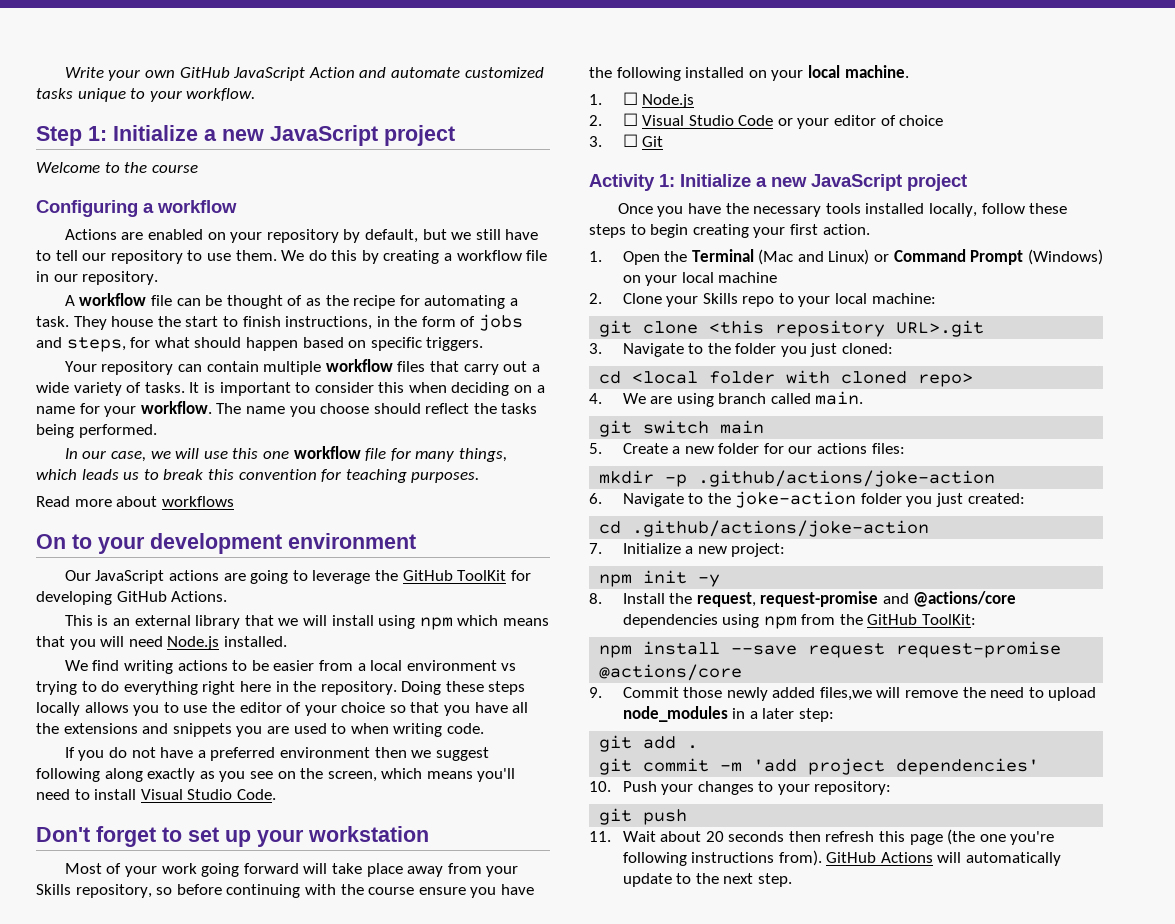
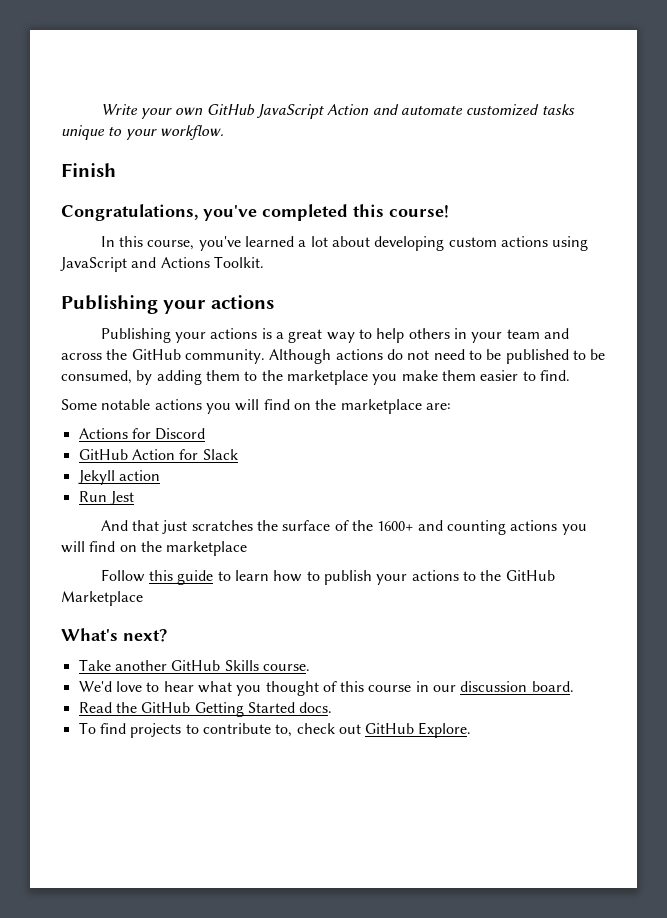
[36,125,455,146] [36,162,198,173] [36,200,237,217] [64,229,539,243] [36,250,548,264] [36,271,159,285] [64,293,518,309] [36,314,524,331] [36,337,484,352] [64,359,540,375] [36,382,545,396] [36,401,538,417] [36,424,157,438] [64,446,507,462] [36,469,480,483] [36,496,234,507] [36,533,416,554] [64,570,531,584] [36,591,228,605] [64,615,549,630] [36,636,287,650] [64,660,517,674] [36,681,526,695] [36,702,529,716] [36,723,484,737] [64,747,489,761] [36,768,516,782] [36,789,276,800] [36,826,429,847] [64,863,519,877] [36,884,534,898] [589,65,909,81] [589,92,695,108] [589,113,944,129] [589,134,664,147] [589,174,967,191] [617,203,1068,217] [589,224,870,238] [589,249,1103,265] [622,272,778,286] [589,293,936,307] [599,320,985,337] [589,343,894,357] [599,370,974,387] [589,391,864,407] [599,420,765,437] [589,443,905,454] [599,470,996,487] [589,491,1025,508] [599,520,930,537] [589,543,786,557] [599,570,721,587] [589,591,1017,607] [622,614,977,629] [599,641,1062,658] [599,664,743,681] [589,687,1097,701] [622,706,834,722] [599,735,699,752] [599,758,1040,775] [589,781,892,795] [599,808,688,825] [589,829,1055,845] [622,850,1062,866] [622,873,792,887] Step 1: Initialize a new JavaScript project // Welcome to the course // Configuring a workflow // Actions are enabled on your repository by default, but we still have to tell our repository to use them. We do this by creating a workflow file in our repository. // A workflow file can be thought of as the recipe for automating a task. They house the start to finish instructions, in the form of jobs and steps, for what should happen based on specific triggers. // Your repository can contain multiple workflow files that carry out a wide variety of tasks. It is important to consider this when deciding on a name for your workflow. The name you choose should reflect the tasks being performed. // In our case, we will use this one workflow file for many things, which leads us to break this convention for teaching purposes. // Read more about workflows // On to your development environment // Our JavaScript actions are going to leverage the GitHub ToolKit for developing GitHub Actions. // This is an external library that we will install using npm which means that you will need Node.js installed. // We find writing actions to be easier from a local environment vs trying to do everything right here in the repository. Doing these steps locally allows you to use the editor of your choice so that you have all the extensions and snippets you are used to when writing code. // If you do not have a preferred environment then we suggest following along exactly as you see on the screen, which means you'll need to install Visual Studio Code. // Don't forget to set up your workstation // Most of your work going forward will take place away from your Skills repository, so before continuing with the course ensure you have the following installed on your local machine. // 1. ☐ Node.js // 2. ☐ Visual Studio Code or your editor of choice // 3. ☐ Git // Activity 1: Initialize a new JavaScript project // Once you have the necessary tools installed locally, follow these steps to begin creating your first action. // 1. Open the Terminal (Mac and Linux) or Command Prompt (Windows) on your local machine // 2. Clone your Skills repo to your local machine: // git clone <this repository URL>.git // 3. Navigate to the folder you just cloned: // cd <local folder with cloned repo> // 4. We are using branch called main. // git switch main // 5. Create a new folder for our actions files: // mkdir -p .github/actions/joke-action // 6. Navigate to the joke-action folder you just created: // cd .github/actions/joke-action // 7. Initialize a new project: // npm init -y // 8. Install the request, request-promise and @actions/core dependencies using npm from the GitHub ToolKit: // npm install --save request request-promise @actions/core // 9. Commit those newly added files,we will remove the need to upload node_modules in a later step: // git add . // git commit -m 'add project dependencies' // 10. Push your changes to your repository: // git push // 11. Wait about 20 seconds then refresh this page (the one you're following instructions from). GitHub Actions will automatically update to the next step. -> [61,163,116,177] [61,204,449,221] [100,236,589,251] [60,256,264,272] [61,295,274,314] [100,328,569,343] [61,349,606,364] [61,370,570,385] [61,399,451,414] [78,428,206,440] [78,449,238,460] [77,470,160,485] [78,491,134,505] [100,520,587,535] [61,541,248,556] [100,569,555,585] [61,591,143,606] [61,628,167,642] [78,659,310,671] [78,681,574,696] [78,702,333,717] [78,722,472,738] Finish // Congratulations, you've completed this course! // In this course, you've learned a lot about developing custom actions using JavaScript and Actions Toolkit. // Publishing your actions // Publishing your actions is a great way to help others in your team and across the GitHub community. Although actions do not need to be published to be consumed, by adding them to the marketplace you make them easier to find. // Some notable actions you will find on the marketplace are: // Actions for Discord // GitHub Action for Slack // Jekyll action // Run Jest // And that just scratches the surface of the 1600+ and counting actions you will find on the marketplace // Follow this guide to learn how to publish your actions to the GitHub Marketplace // What's next? // Take another GitHub Skills course. // We'd love to hear what you thought of this course in our discussion board. // Read the GitHub Getting Started docs. // To find projects to contribute to, check out GitHub Explore.

